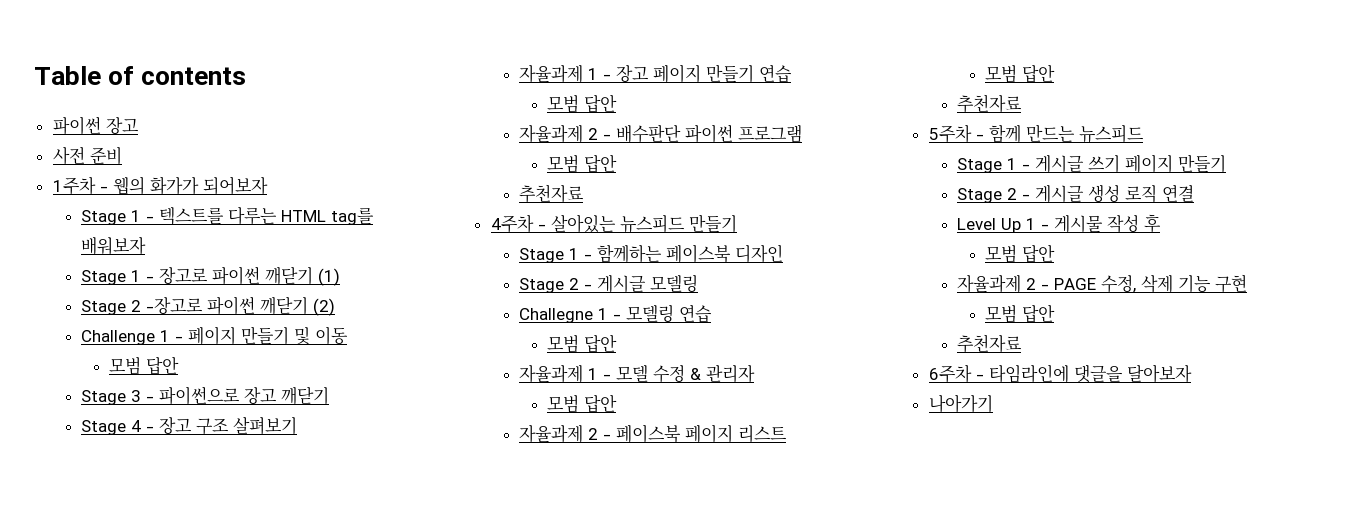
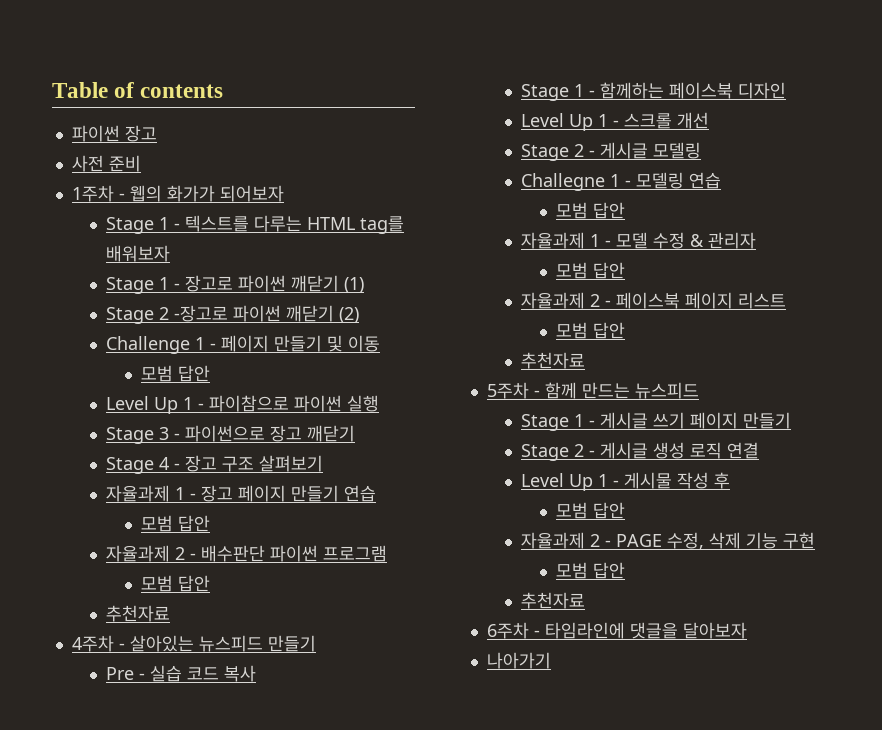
(180, 365) none -> [106,395,380,414] // Level Up 1 - 파이참으로 파이썬 실행
(737, 223) none -> [106,665,257,682] // Pre - 실습 코드 복사
(784, 253) none -> [521,112,710,131] // Level Up 1 - 스크롤 개선

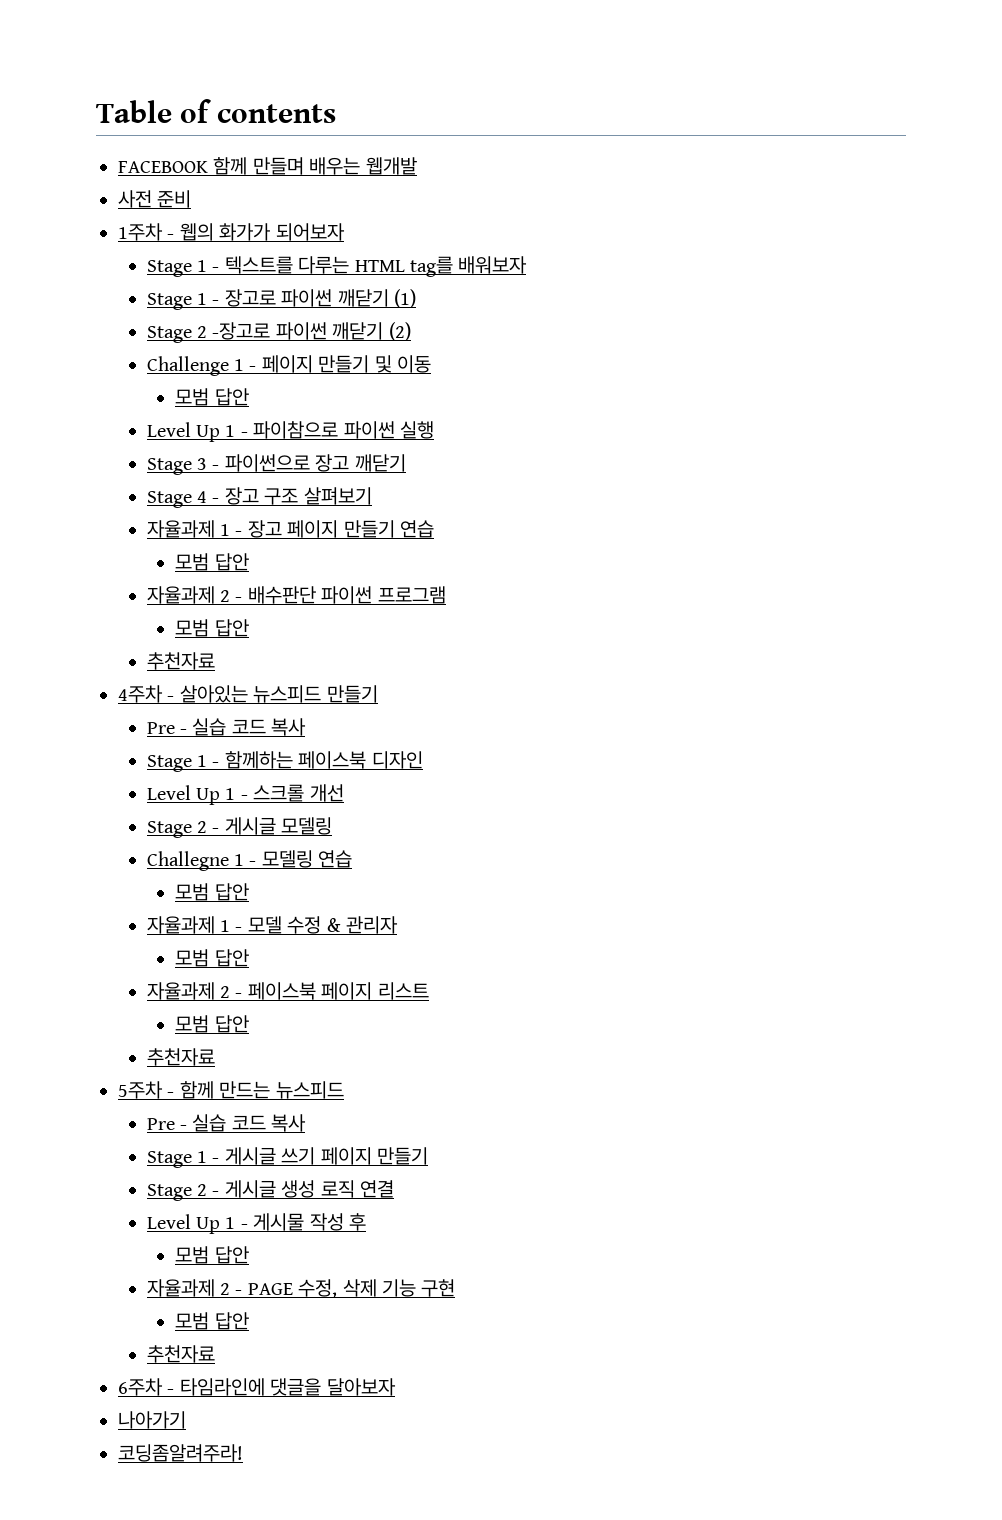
[71,125,157,142] 파이썬 장고 -> [118,157,417,175] FACEBOOK 함께 만들며 배우는 웹개발
(699, 390) none -> [146,1114,307,1132] // Pre - 실습 코드 복사
(551, 660) none -> [118,1444,243,1462] // 코딩좀알려주라!

